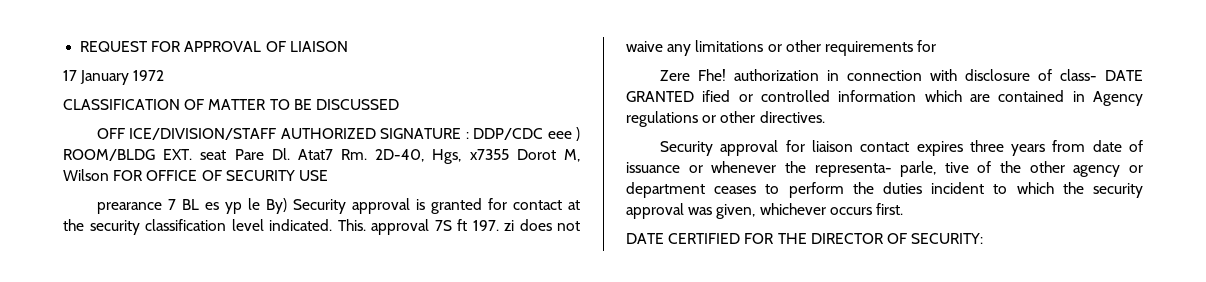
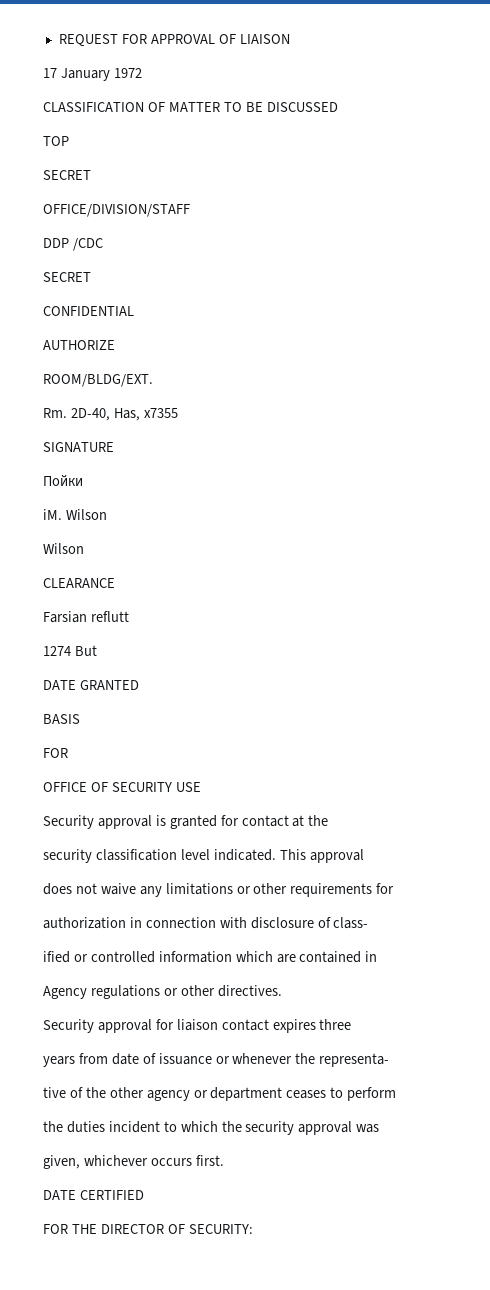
[97,127,581,141] [63,148,333,161] OFF ICE/DIVISION/STAFF AUTHORIZED SIGNATURE : DDP/CDC eee ) ROOM/BLDG EXT. seat Pare Dl. Atat7 -> [43,136,69,146] [43,170,91,180] [43,204,190,217] [43,238,103,251] [43,272,91,282] [43,306,134,316] [43,340,115,350] [43,374,153,387] TOP // SECRET // OFFICE/DIVISION/STAFF // DDP /CDC // SECRET // CONFIDENTIAL // AUTHORIZE // ROOM/BLDG/EXT. //
[432,149,462,164] Hgs, -> [113,408,140,421] Has,
[516,149,580,162] [63,169,144,181] Dorot M, Wilson FOR -> [43,442,114,452] [43,474,83,486] [43,509,107,520] [43,543,84,554] [43,578,115,588] [43,611,129,623] [43,645,97,656] [43,680,139,690] [43,714,80,724] [43,748,68,758] // SIGNATURE // Пойки // iM. Wilson // Wilson // CLEARANCE // Farsian reflutt // 1274 But // DATE GRANTED // BASIS // FOR //
[97,198,288,214] prearance 7 BL es yp le By) -> (201, 787) none
(84, 225) none -> (329, 820) //
[337,219,514,235] This. approval 7S ft 197. zi -> [279,849,364,863] This approval //
[660,69,727,81] Zere Fhe! -> (395, 888) none
[1105,70,1144,81] [626,91,694,102] DATE GRANTED -> (369, 923) //
(1085, 96) none -> (378, 956) //
(1004, 146) none -> (352, 1024) //
[900,161,937,177] parle, -> (390, 1060) //
(844, 190) none -> (397, 1094) //
(713, 211) none -> (380, 1128) //
(741, 238) none -> (144, 1195) //

